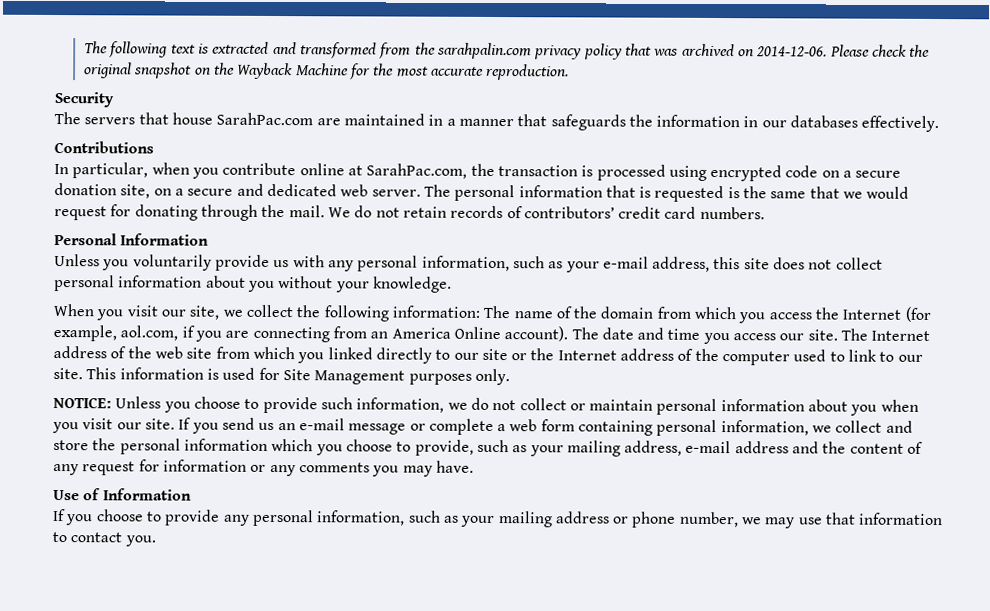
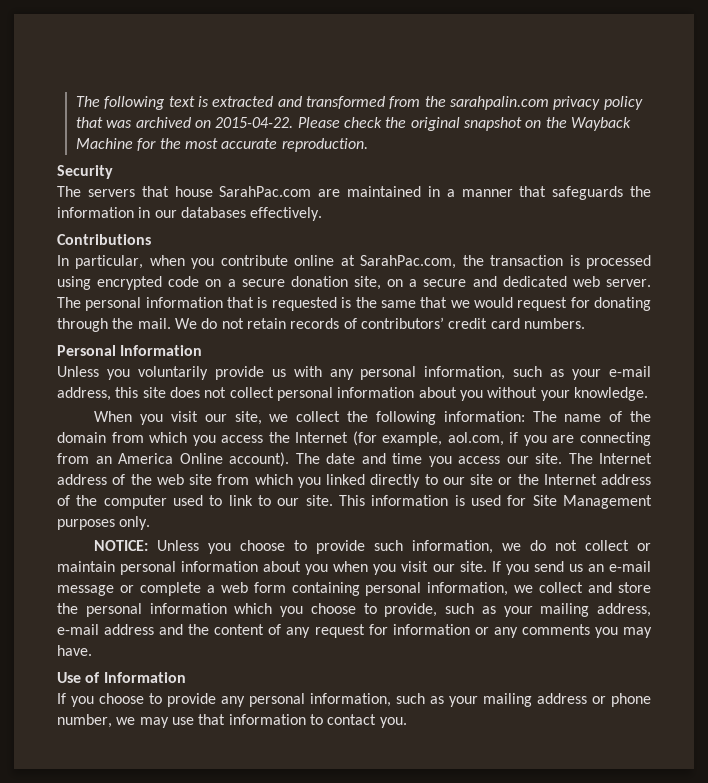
[756,46,828,57] 2014-12-06. -> [215,117,294,128] 2015-04-22.

